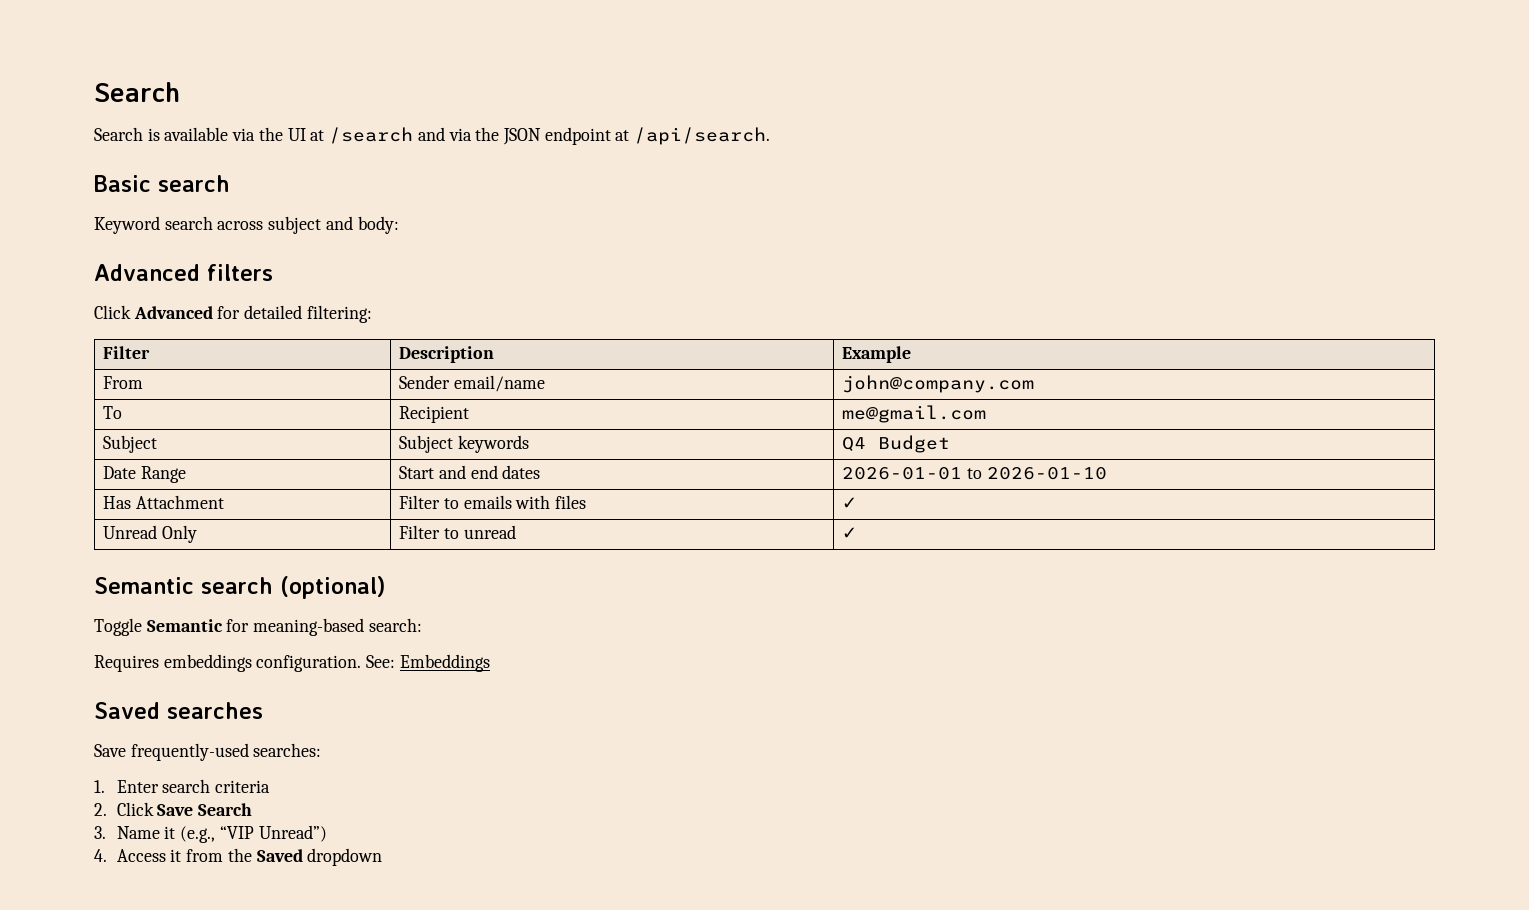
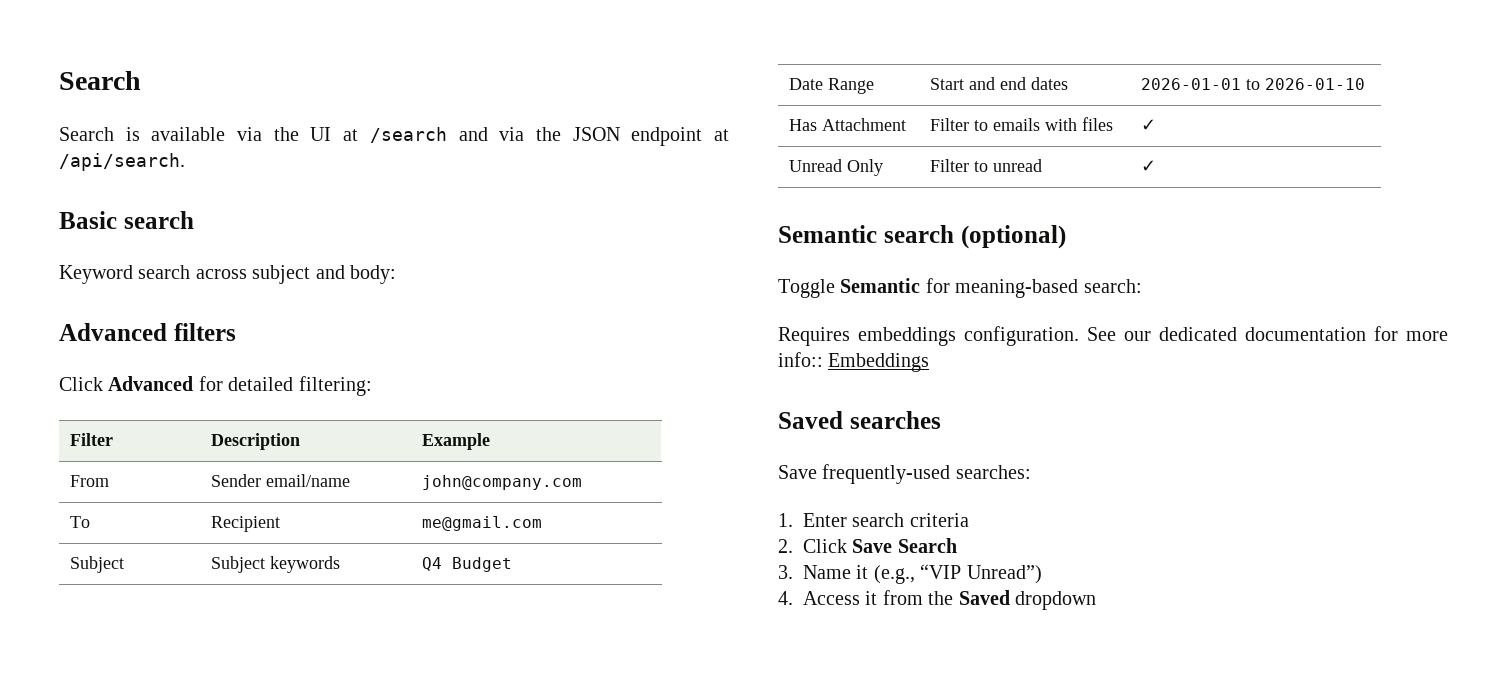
[366,655,396,668] See: -> [1087,326,1448,341] [778,352,823,367] See our dedicated documentation for more info::

